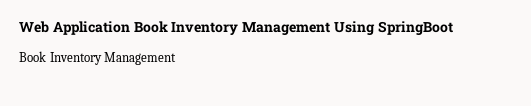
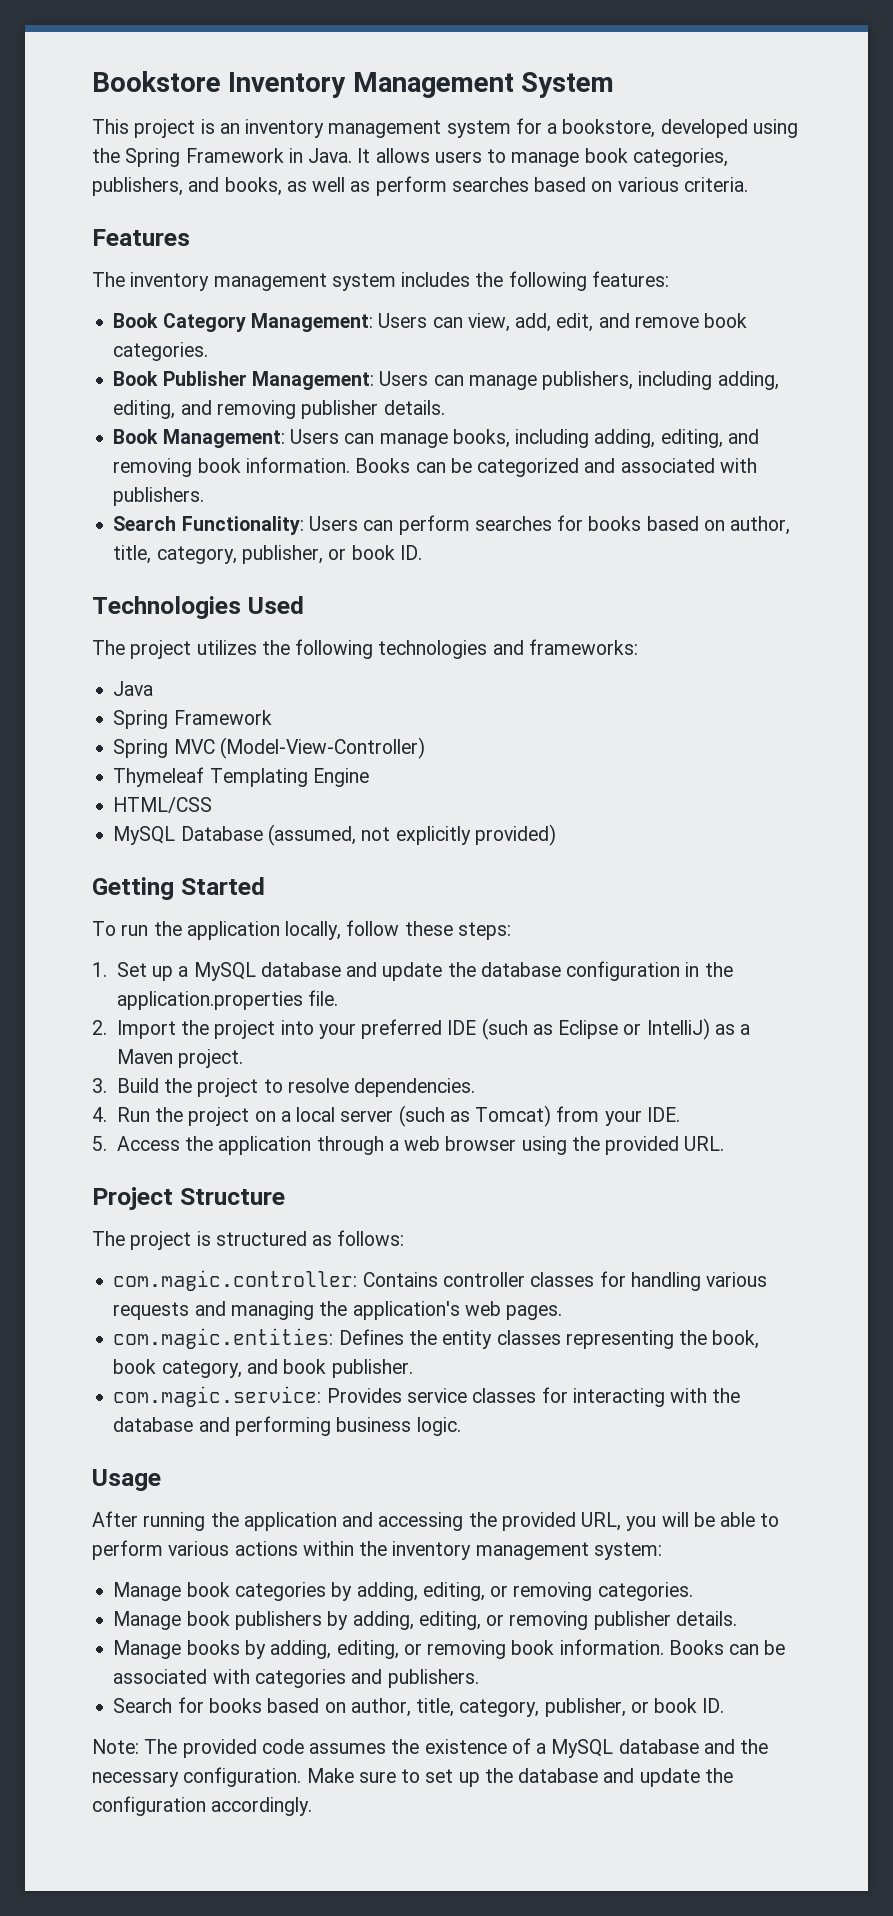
[19,21,453,35] [19,51,177,65] Web Application Book Inventory Management Using SpringBoot // Book Inventory Management -> [92,71,615,98] [92,118,798,138] [92,148,728,167] [92,176,748,196] [92,229,190,246] [92,271,669,291] [113,313,748,332] [113,342,209,361] [113,371,779,390] [113,400,445,419] [113,429,759,448] [113,457,757,477] [113,487,205,506] [113,515,791,535] [113,545,422,564] [92,596,304,619] [92,639,638,659] [113,681,154,696] [113,710,272,729] [113,737,425,759] [113,767,369,787] [113,797,213,813] [113,824,556,846] [92,877,265,900] [92,920,511,940] [92,961,733,981] [116,990,339,1010] [92,1018,751,1040] [116,1049,244,1068] [92,1078,476,1097] [92,1105,680,1127] [92,1136,725,1155] [92,1187,285,1210] [92,1230,405,1250] [113,1270,768,1291] [113,1301,563,1320] [113,1328,760,1349] [113,1359,413,1378] [113,1386,741,1407] [113,1416,461,1436] [92,1469,161,1491] [92,1511,780,1531] [92,1540,662,1560] [113,1582,693,1601] [113,1611,737,1630] [113,1639,786,1659] [113,1669,479,1688] [113,1697,725,1717] [92,1738,769,1758] [92,1767,733,1787] [92,1796,313,1816] Bookstore Inventory Management System // This project is an inventory management system for a bookstore, developed using the Spring Framework in Java. It allows users to manage book categories, publishers, and books, as well as perform searches based on various criteria. // Features // The inventory management system includes the following features: // Book Category Management: Users can view, add, edit, and remove book categories. // Book Publisher Management: Users can manage publishers, including adding, editing, and removing publisher details. // Book Management: Users can manage books, including adding, editing, and removing book information. Books can be categorized and associated with publishers. // Search Functionality: Users can perform searches for books based on author, title, category, publisher, or book ID. // Technologies Used // The project utilizes the following technologies and frameworks: // Java // Spring Framework // Spring MVC (Model-View-Controller) // Thymeleaf Templating Engine // HTML/CSS // MySQL Database (assumed, not explicitly provided) // Getting Started // To run the application locally, follow these steps: // 1. Set up a MySQL database and update the database configuration in the application.properties file. // 2. Import the project into your preferred IDE (such as Eclipse or IntelliJ) as a Maven project. // 3. Build the project to resolve dependencies. // 4. Run the project on a local server (such as Tomcat) from your IDE. // 5. Access the application through a web browser using the provided URL. // Project Structure // The project is structured as follows: // com.magic.controller: Contains controller classes for handling various requests and managing the application's web pages. // com.magic.entities: Defines the entity classes representing the book, book category, and book publisher. // com.magic.service: Provides service classes for interacting with the database and performing business logic. // Usage // After running the application and accessing the provided URL, you will be able to perform various actions within the inventory management system: // Manage book categories by adding, editing, or removing categories. // Manage book publishers by adding, editing, or removing publisher details. // Manage books by adding, editing, or removing book information. Books can be associated with categories and publishers. // Search for books based on author, title, category, publisher, or book ID. // Note: The provided code assumes the existence of a MySQL database and the necessary configuration. Make sure to set up the database and update the configuration accordingly.

